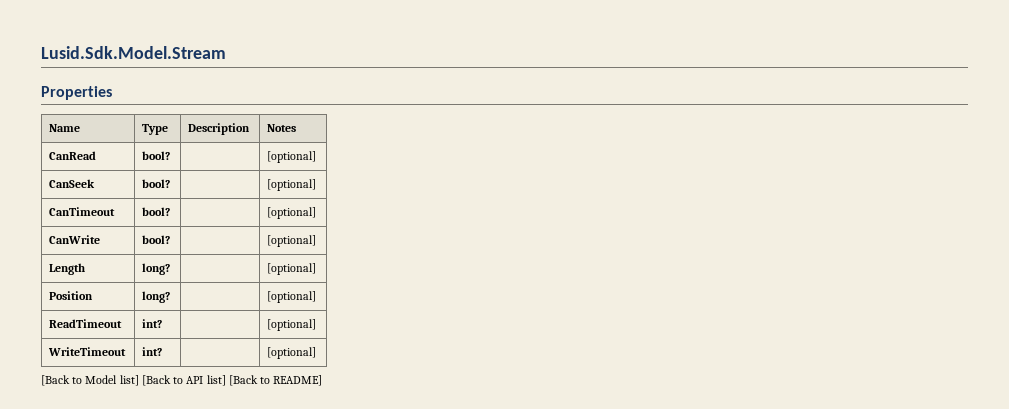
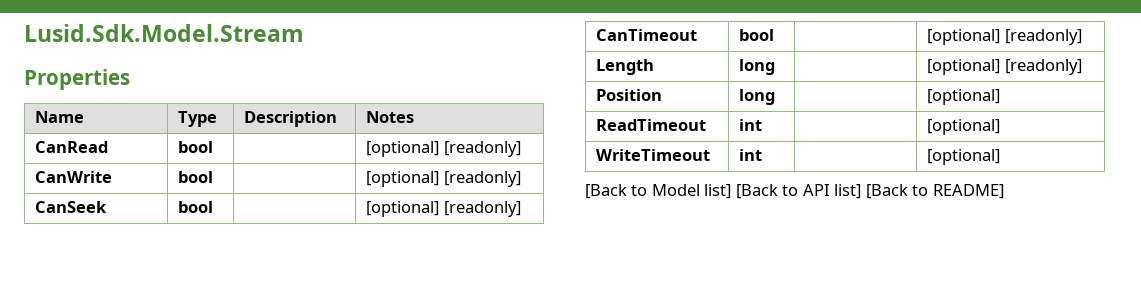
[142,151,171,160] [267,151,317,163] bool? | | [optional] -> [178,141,214,153] [366,141,521,157] [35,171,113,183] [178,171,214,183] [366,171,521,187] bool | | [optional] [readonly] // CanWrite | bool | | [optional] [readonly]
[142,179,171,188] [267,179,317,191] bool? | | [optional] -> [178,201,214,213] [366,201,521,217] bool | | [optional] [readonly]
[142,207,171,216] [267,207,317,219] [49,235,101,244] [142,235,171,244] [267,235,317,247] [49,263,86,275] [142,263,171,275] [267,263,317,275] bool? | | [optional] // CanWrite | bool? | | [optional] // Length | long? | | [optional] -> [739,29,775,41] [927,29,1082,45] [596,59,655,75] [739,59,776,75] [927,59,1082,75] bool | | [optional] [readonly] // Length | long | | [optional] [readonly]
[142,291,171,303] long? -> [739,89,776,105] long
[142,319,163,328] int? -> [739,119,763,131] int
[142,347,163,356] int? -> [739,149,763,161] int

